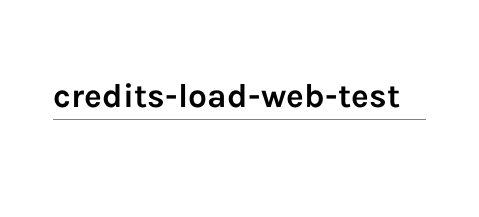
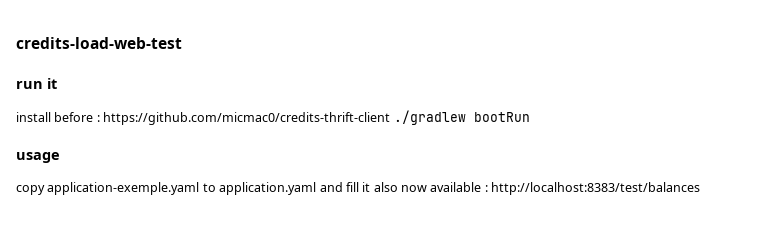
(400, 95) none -> [16,78,57,89] [16,110,530,125] [16,152,60,163] [16,182,701,195] // run it // install before : https://github.com/micmac0/credits-thrift-client ./gradlew bootRun // usage // copy application-exemple.yaml to application.yaml and fill it also now available : http://localhost:8383/test/balances

